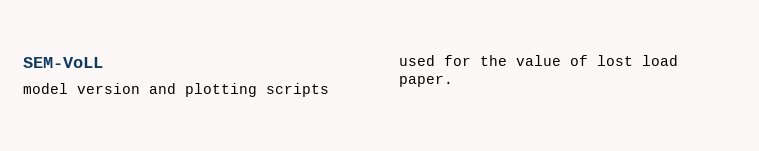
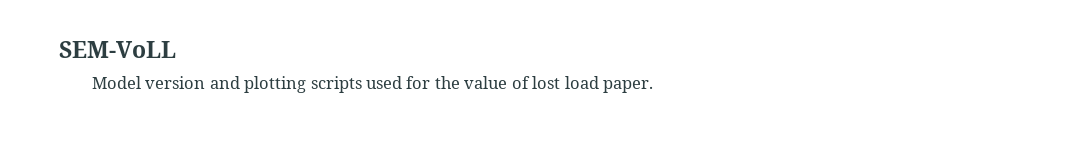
[23,83,68,94] model -> [91,76,141,89] Model

